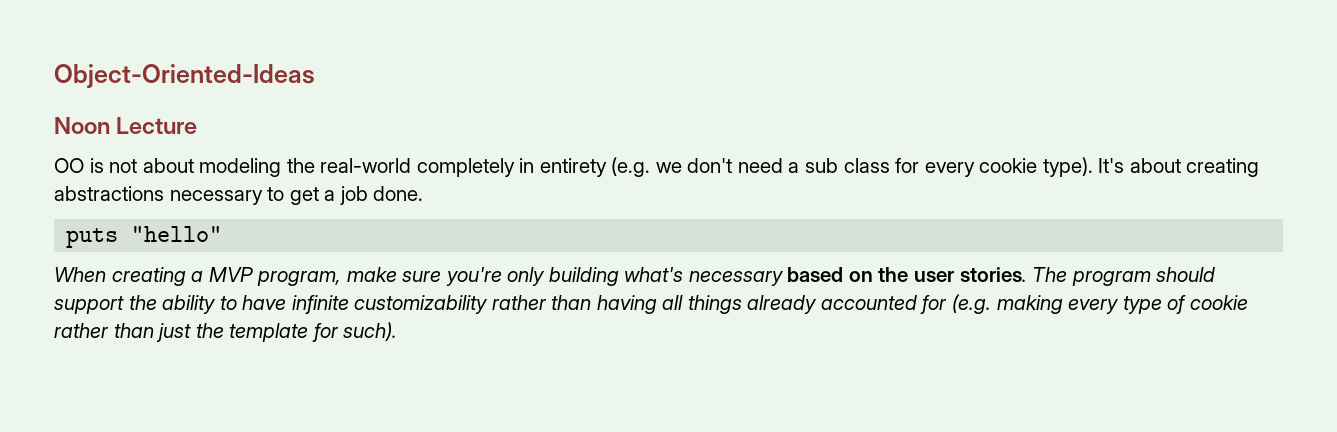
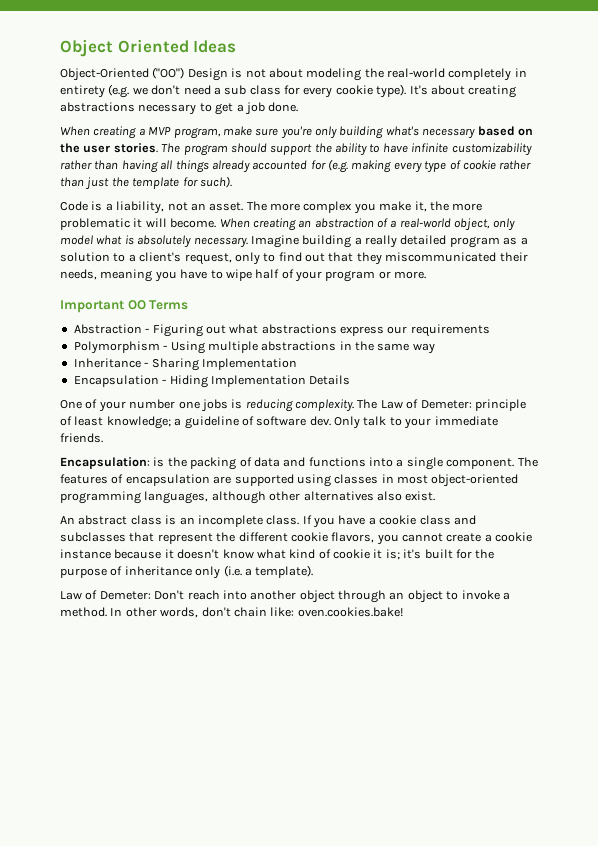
[54,64,315,88] [54,117,198,134] [54,158,84,173] Object-Oriented-Ideas // Noon Lecture // OO -> [60,39,237,57] [60,67,228,81] Object Oriented Ideas // Object-Oriented ("OO") Design
[66,226,223,248] // puts "hello" -> (299, 107) none
(398, 331) none -> [60,201,483,214] [60,218,515,231] [60,235,528,248] [60,252,528,265] [60,269,427,282] [60,300,189,313] [73,324,490,337] [73,341,435,354] [73,358,297,371] [73,375,351,388] [60,399,526,412] [60,416,498,429] [60,433,103,443] [60,457,538,470] [60,474,519,487] [60,491,436,504] [60,515,476,528] [60,532,533,545] [60,549,495,560] [60,565,314,579] [60,590,510,603] [60,607,403,618] // Code is a liability, not an asset. The more complex you make it, the more problematic it will become. When creating an abstraction of a real-world object, only model what is absolutely necessary. Imagine building a really detailed program as a solution to a client's request, only to find out that they miscommunicated their needs, meaning you have to wipe half of your program or more. // Important OO Terms // Abstraction - Figuring out what abstractions express our requirements // Polymorphism - Using multiple abstractions in the same way // Inheritance - Sharing Implementation // Encapsulation - Hiding Implementation Details // One of your number one jobs is reducing complexity. The Law of Demeter: principle of least knowledge; a guideline of software dev. Only talk to your immediate friends. // Encapsulation: is the packing of data and functions into a single component. The features of encapsulation are supported using classes in most object-oriented programming languages, although other alternatives also exist. // An abstract class is an incomplete class. If you have a cookie class and subclasses that represent the different cookie flavors, you cannot create a cookie instance because it doesn't know what kind of cookie it is; it's built for the purpose of inheritance only (i.e. a template). // Law of Demeter: Don't reach into another object through an object to invoke a method. In other words, don't chain like: oven.cookies.bake!

